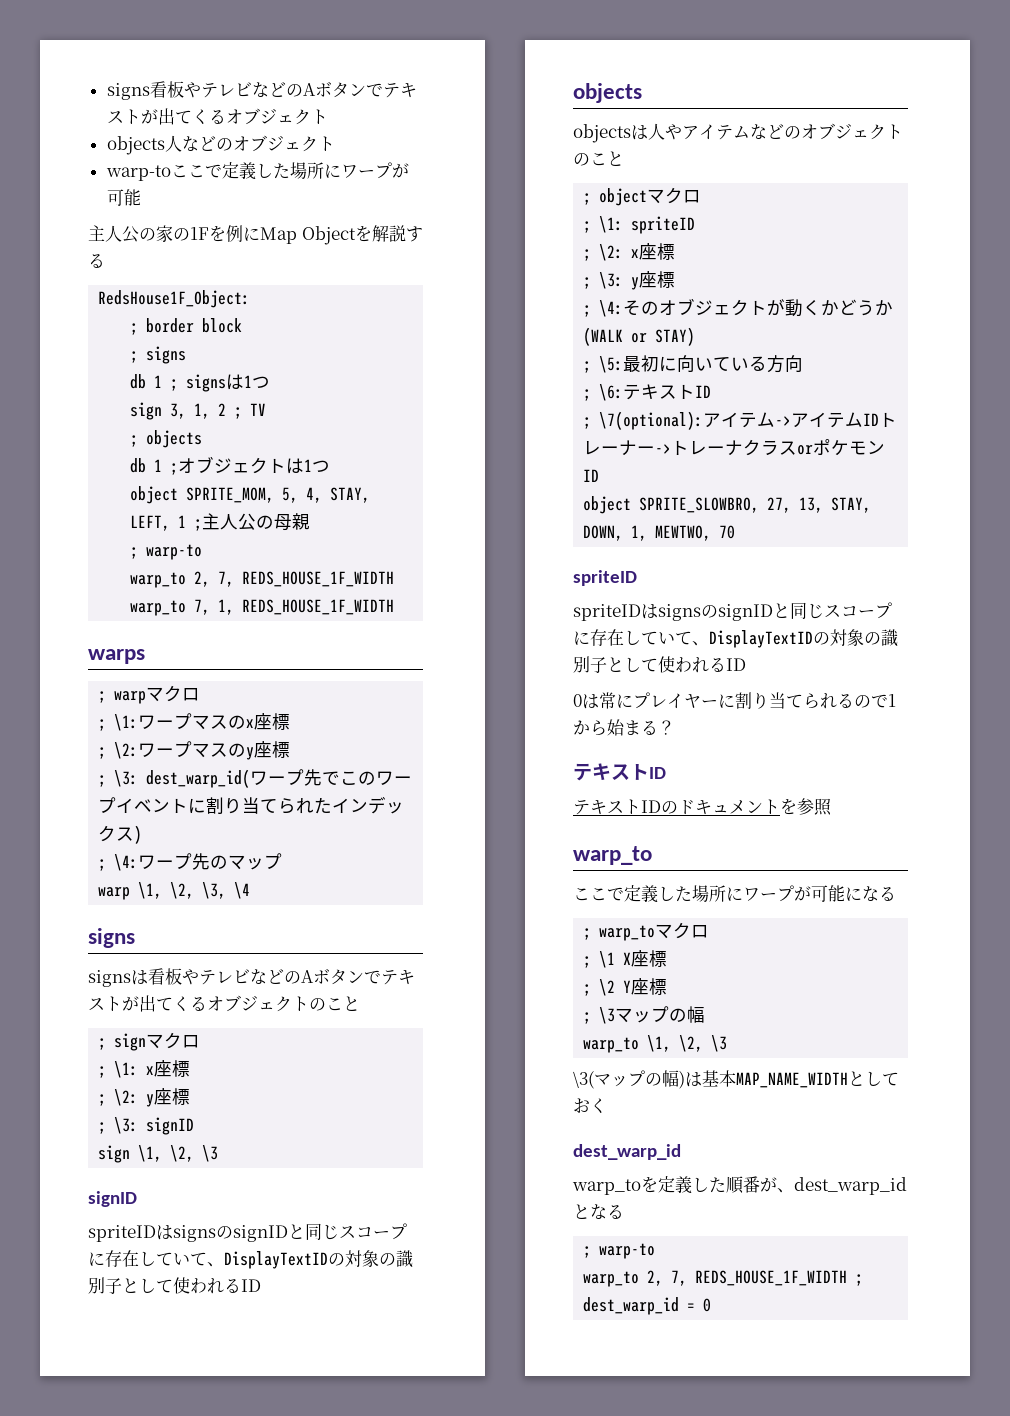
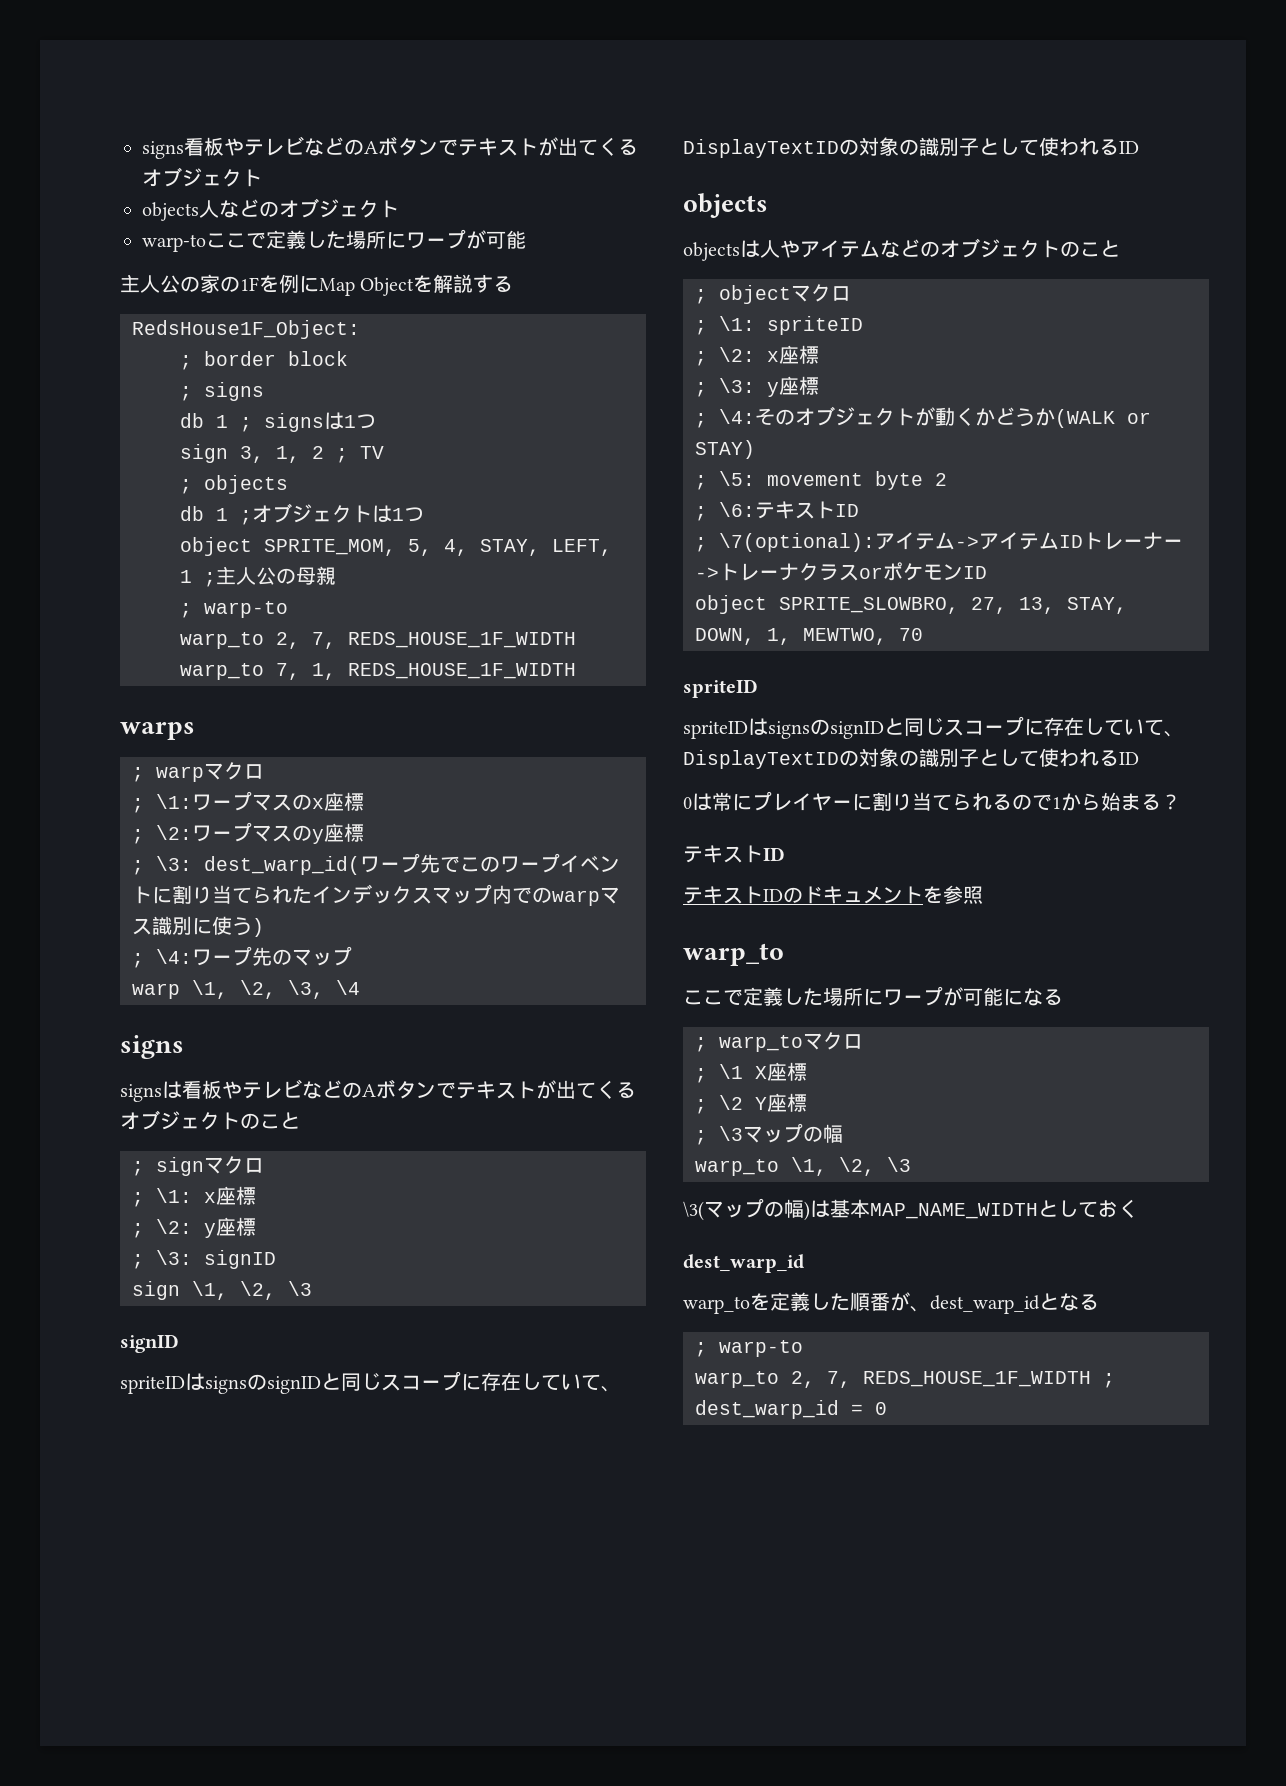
(135, 834) none -> [432,884,620,906] [132,916,252,936] マップ内でのwarpマス識別に使う
[623,355,804,373] 最初に向いている方向 -> [767,471,947,490] movement byte 2

